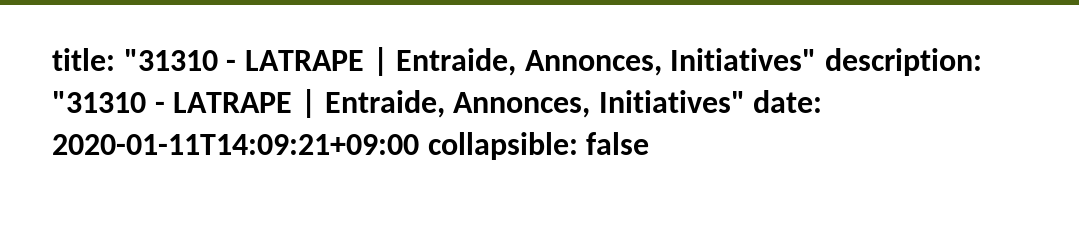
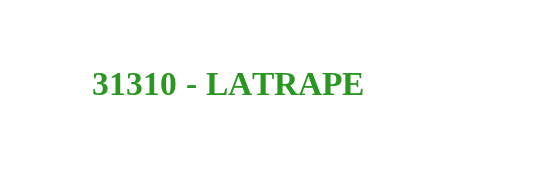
[52,47,983,76] [52,89,823,118] [52,132,650,160] title: "31310 - LATRAPE | Entraide, Annonces, Initiatives" description: "31310 - LATRAPE | Entraide, Annonces, Initiatives" date: 2020-01-11T14:09:21+09:00 collapsible: false -> [92,73,365,95] 31310 - LATRAPE

